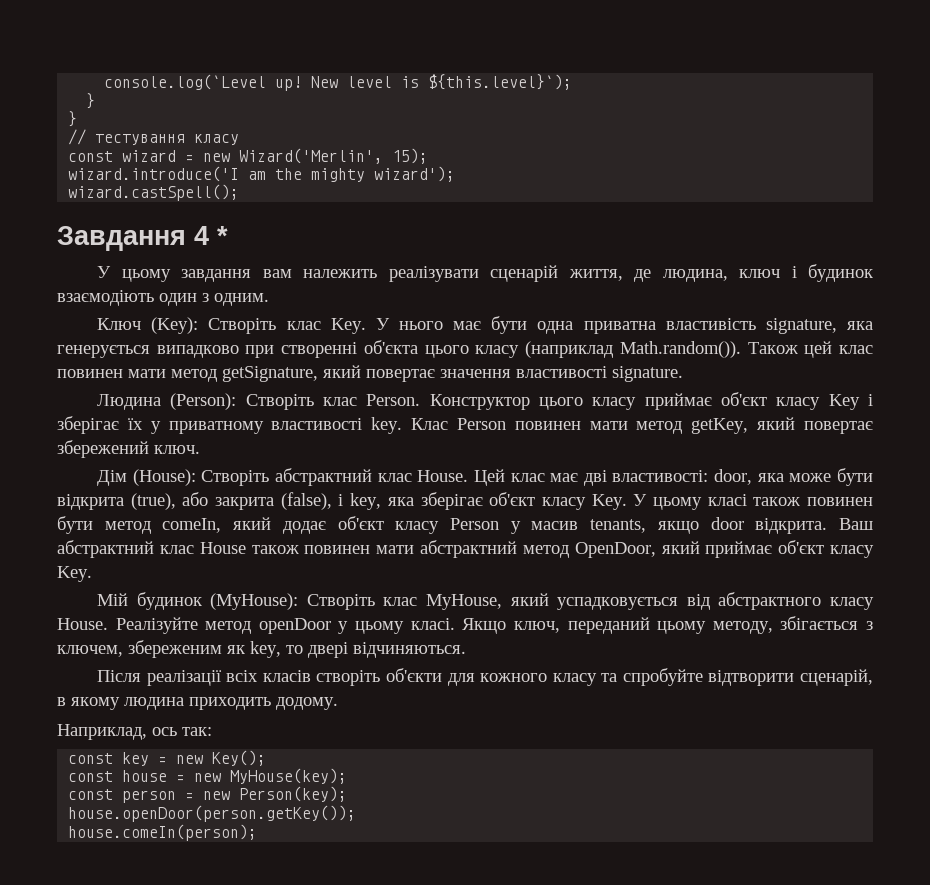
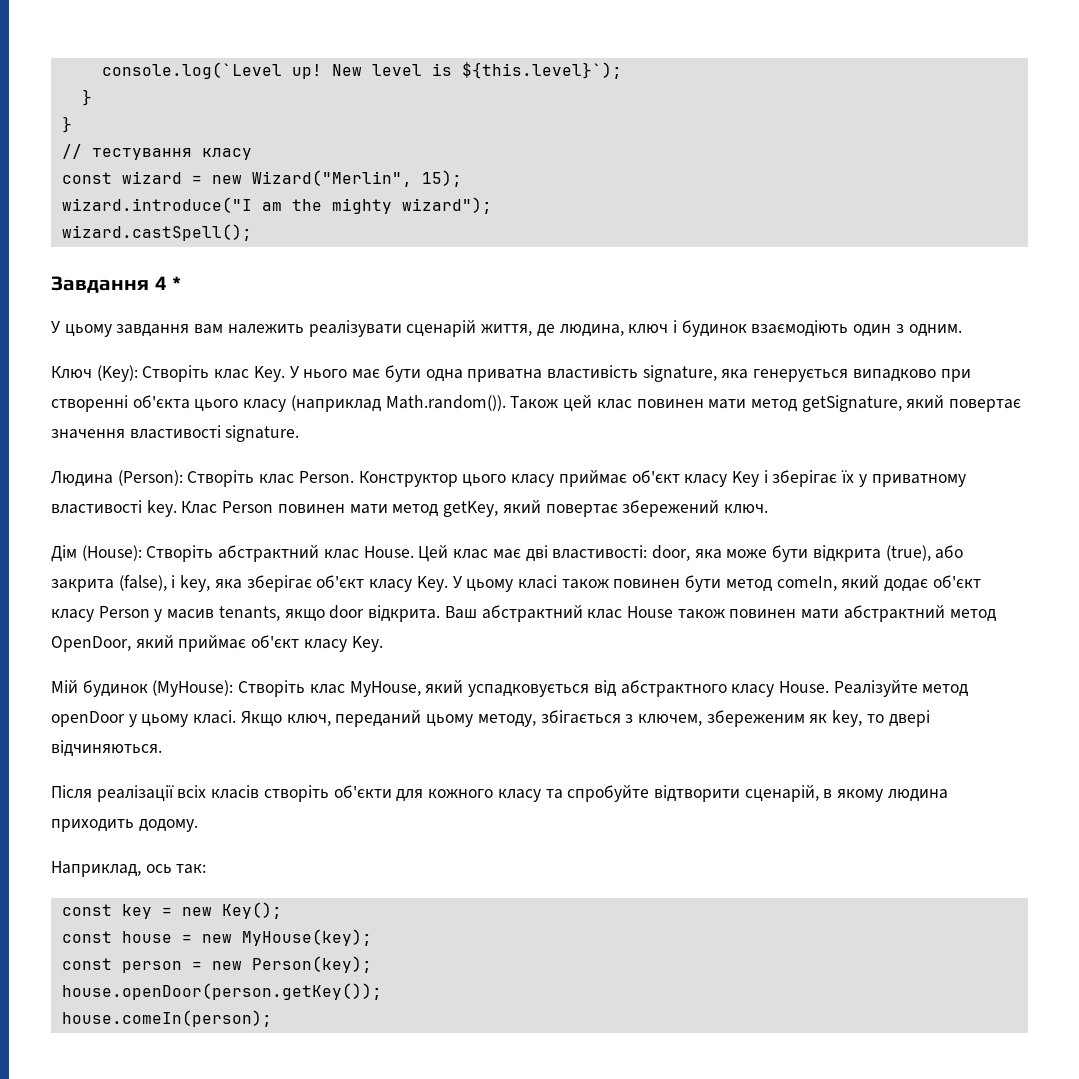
[239,148,384,164] Wizard('Merlin', -> [251,170,412,187] Wizard("Merlin",
[68,166,240,182] wizard.introduce('I -> [61,197,252,213] wizard.introduce("I
[374,166,456,182] wizard'); -> [401,197,492,214] wizard");

